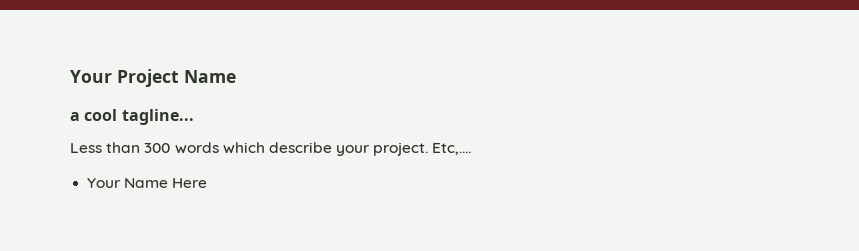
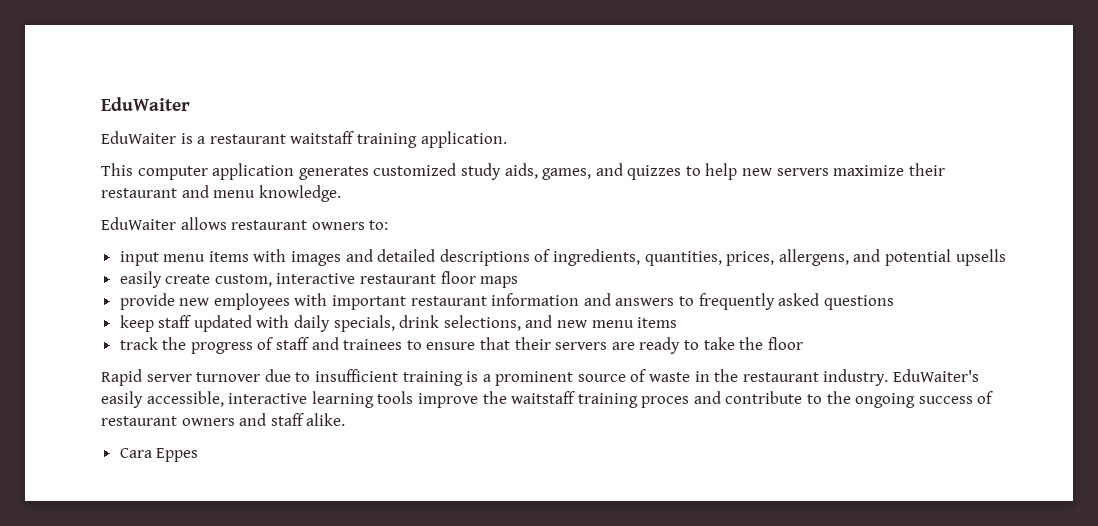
[70,69,236,87] [70,109,194,125] [70,142,472,156] [87,178,208,188] Your Project Name // a cool tagline... // Less than 300 words which describe your project. Etc,.... // Your Name Here -> [101,97,190,111] [101,131,507,148] [101,163,945,180] [101,185,341,202] [101,217,389,230] [119,249,1006,266] [119,271,519,288] [119,293,894,310] [119,315,678,332] [119,337,803,354] [101,369,980,386] [101,391,994,408] [101,413,346,426] [119,448,199,462] EduWaiter // EduWaiter is a restaurant waitstaff training application. // This computer application generates customized study aids, games, and quizzes to help new servers maximize their restaurant and menu knowledge. // EduWaiter allows restaurant owners to: // input menu items with images and detailed descriptions of ingredients, quantities, prices, allergens, and potential upsells // easily create custom, interactive restaurant floor maps // provide new employees with important restaurant information and answers to frequently asked questions // keep staff updated with daily specials, drink selections, and new menu items // track the progress of staff and trainees to ensure that their servers are ready to take the floor // Rapid server turnover due to insufficient training is a prominent source of waste in the restaurant industry. EduWaiter's easily accessible, interactive learning tools improve the waitstaff training proces and contribute to the ongoing success of restaurant owners and staff alike. // Cara Eppes

